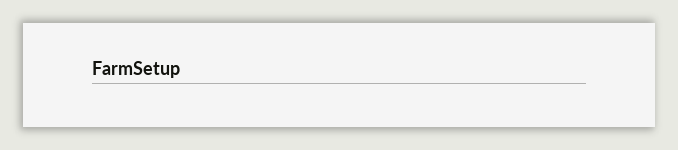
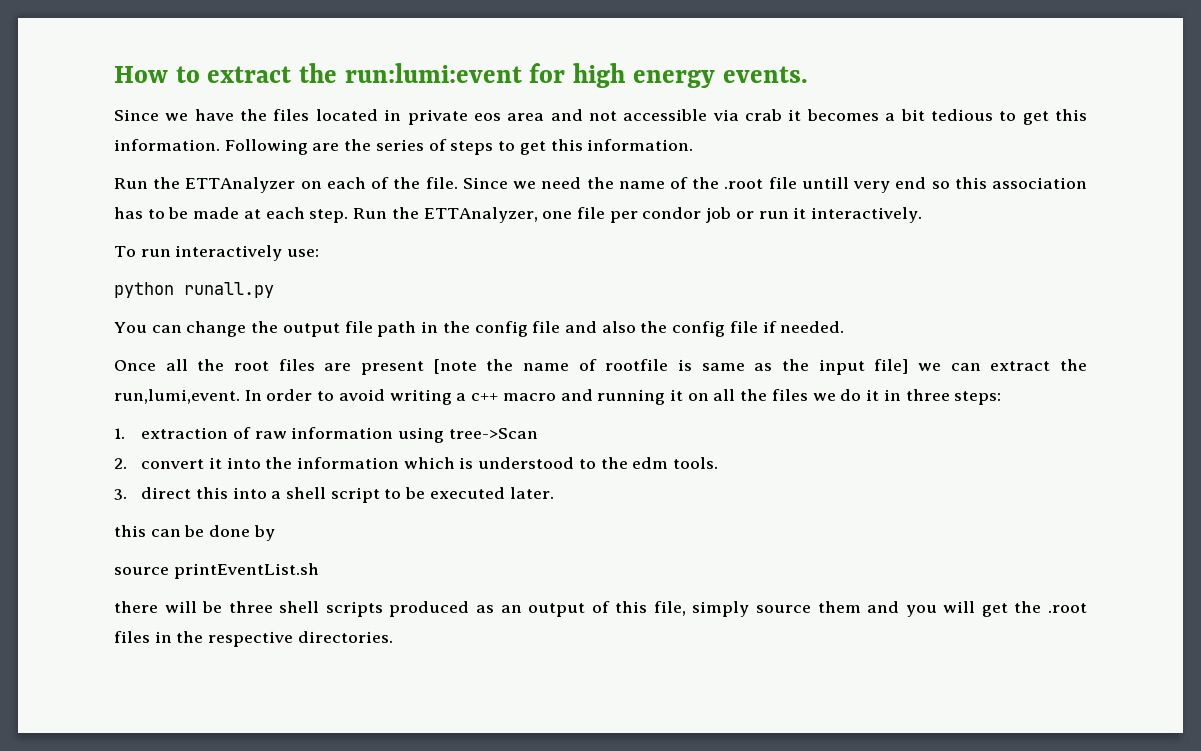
[92,61,180,78] FarmSetup -> [114,63,808,88] [114,109,1088,125] [114,139,694,155] [114,177,1088,193] [114,207,923,223] [114,245,320,261] [114,282,274,298] [114,321,845,337] [114,359,1087,375] [114,389,1002,405] [114,427,538,443] [114,457,719,469] [114,487,554,503] [114,525,275,541] [114,563,319,579] [114,601,1087,617] [114,631,393,647] How to extract the run:lumi:event for high energy events. // Since we have the files located in private eos area and not accessible via crab it becomes a bit tedious to get this information. Following are the series of steps to get this information. // Run the ETTAnalyzer on each of the file. Since we need the name of the .root file untill very end so this association has to be made at each step. Run the ETTAnalyzer, one file per condor job or run it interactively. // To run interactively use: // python runall.py // You can change the output file path in the config file and also the config file if needed. // Once all the root files are present [note the name of rootfile is same as the input file] we can extract the run,lumi,event. In order to avoid writing a c++ macro and running it on all the files we do it in three steps: // 1. extraction of raw information using tree->Scan // 2. convert it into the information which is understood to the edm tools. // 3. direct this into a shell script to be executed later. // this can be done by // source printEventList.sh // there will be three shell scripts produced as an output of this file, simply source them and you will get the .root files in the respective directories.

